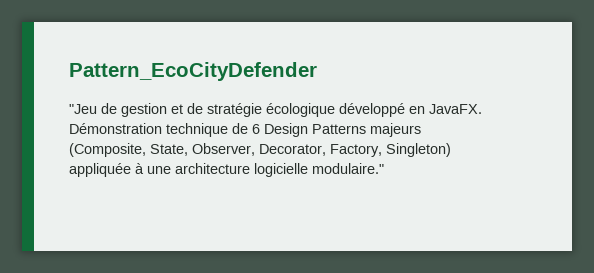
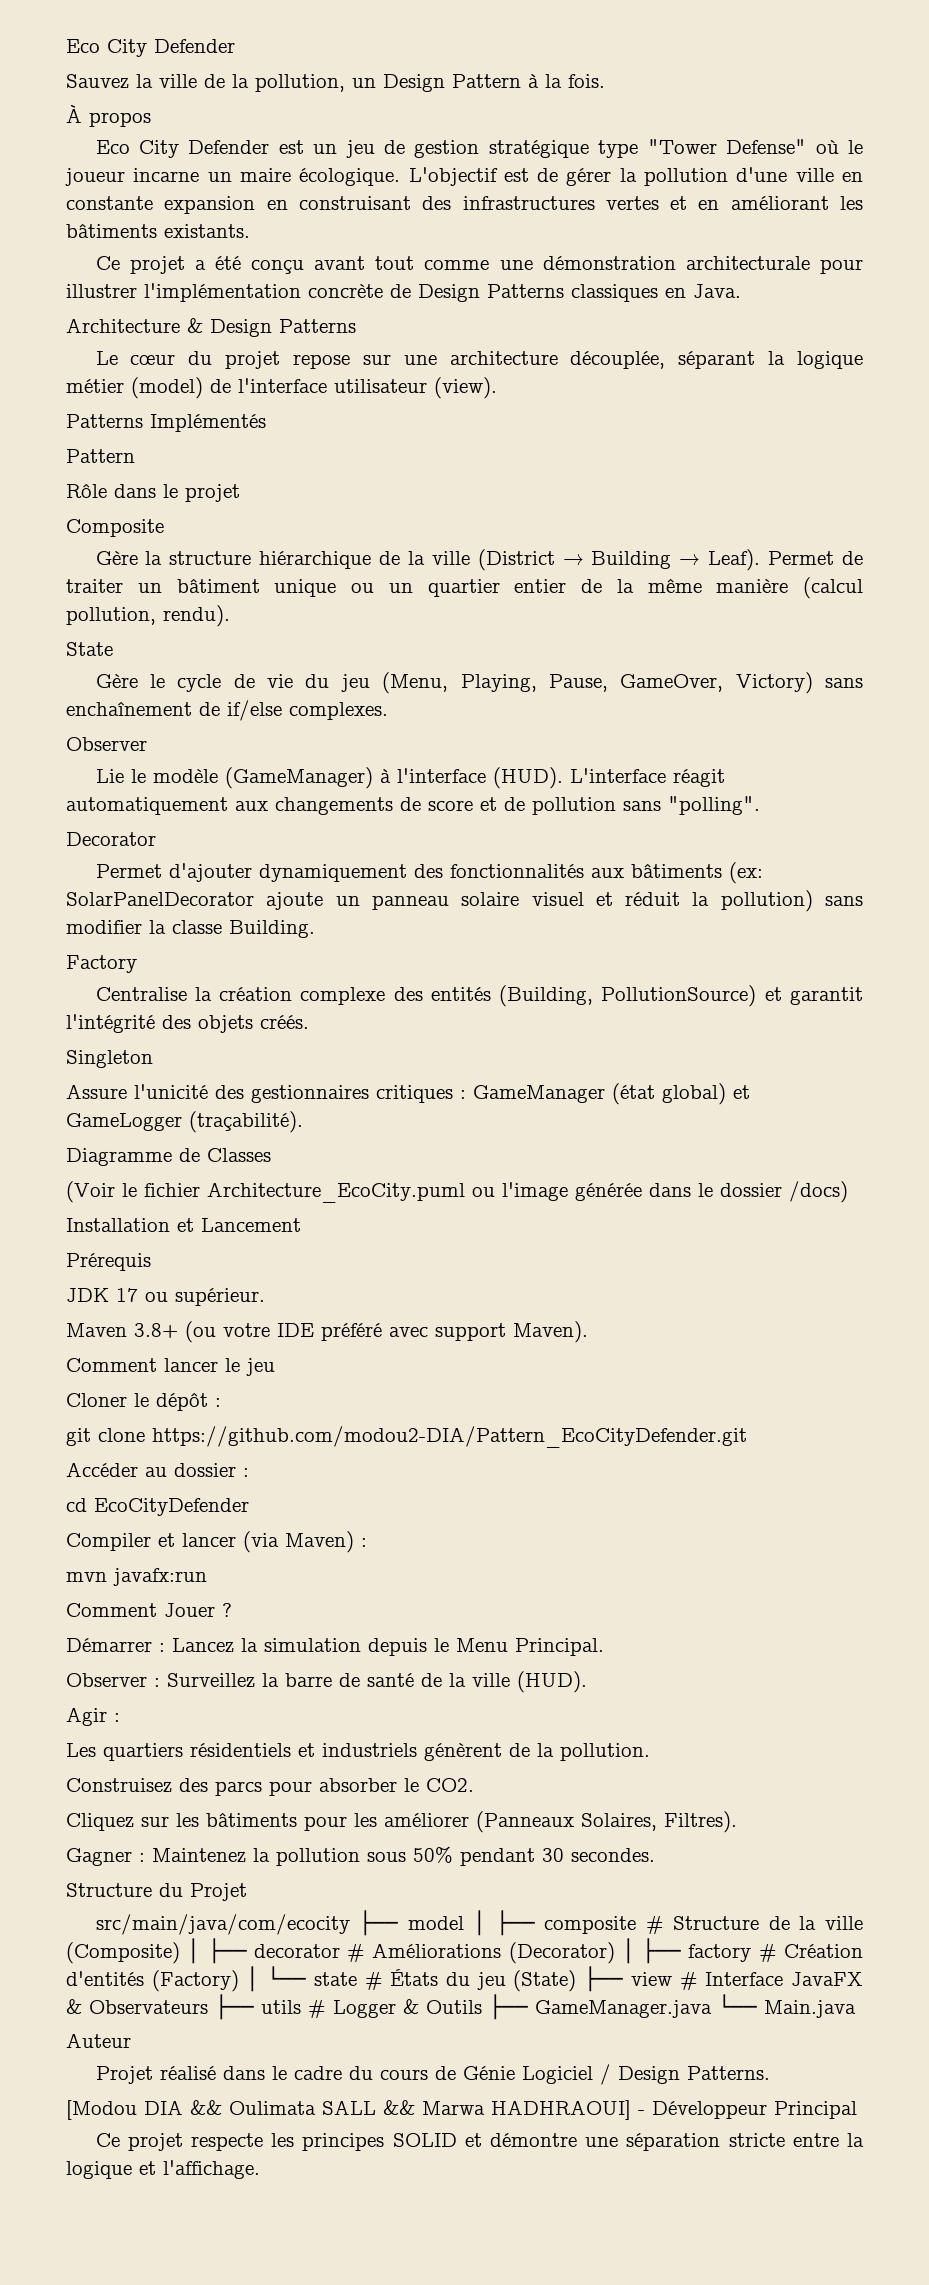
[69,62,317,81] [69,103,482,117] [69,123,421,137] [69,143,451,157] [69,163,384,177] Pattern_EcoCityDefender // "Jeu de gestion et de stratégie écologique développé en JavaFX. Démonstration technique de 6 Design Patterns majeurs (Composite, State, Observer, Decorator, Factory, Singleton) appliquée à une architecture logicielle modulaire." -> [66,39,235,57] [66,74,605,92] [66,104,151,127] [95,139,863,158] [65,167,863,186] [66,196,863,214] [66,223,250,238] [95,256,863,274] [66,283,741,302] [66,318,356,337] [95,351,863,369] [66,377,497,399] [66,414,266,432] [66,449,135,463] [66,483,240,502] [66,519,164,537] [95,549,863,571] [66,577,863,599] [66,605,230,627] [66,642,113,656] [95,672,864,694] [66,700,388,721] [66,737,147,751] [95,767,725,789] [66,796,760,815] [66,832,156,846] [95,862,763,884] [66,890,863,912] [66,920,315,938] [66,955,137,973] [95,985,863,1007] [66,1014,309,1033] [66,1050,153,1068] [66,1083,750,1105] [66,1111,303,1133] [66,1148,271,1166] [66,1181,848,1203] [66,1218,301,1232] [66,1253,151,1271] [66,1288,265,1306] [66,1321,588,1343] [66,1358,275,1376] [66,1392,221,1411] [66,1426,747,1448] [66,1462,249,1477] [66,1498,249,1516] [66,1531,367,1553] [66,1568,207,1586] [66,1603,232,1617] [66,1638,604,1656] [66,1671,587,1693] [66,1707,120,1726] [66,1743,650,1761] [66,1778,474,1796] [66,1811,737,1833] [66,1846,655,1866] [66,1883,247,1901] [95,1910,863,1936] [66,1938,863,1964] [66,1966,863,1992] [66,1994,856,2020] [66,2033,131,2048] [95,2064,770,2085] [66,2100,857,2120] [95,2133,864,2151] [66,2160,260,2179] Eco City Defender // Sauvez la ville de la pollution, un Design Pattern à la fois. // À propos // Eco City Defender est un jeu de gestion stratégique type "Tower Defense" où le joueur incarne un maire écologique. L'objectif est de gérer la pollution d'une ville en constante expansion en construisant des infrastructures vertes et en améliorant les bâtiments existants. // Ce projet a été conçu avant tout comme une démonstration architecturale pour illustrer l'implémentation concrète de Design Patterns classiques en Java. // Architecture & Design Patterns // Le cœur du projet repose sur une architecture découplée, séparant la logique métier (model) de l'interface utilisateur (view). // Patterns Implémentés // Pattern // Rôle dans le projet // Composite // Gère la structure hiérarchique de la ville (District → Building → Leaf). Permet de traiter un bâtiment unique ou un quartier entier de la même manière (calcul pollution, rendu). // State // Gère le cycle de vie du jeu (Menu, Playing, Pause, GameOver, Victory) sans enchaînement de if/else complexes. // Observer // Lie le modèle (GameManager) à l'interface (HUD). L'interface réagit automatiquement aux changements de score et de pollution sans "polling". // Decorator // Permet d'ajouter dynamiquement des fonctionnalités aux bâtiments (ex: SolarPanelDecorator ajoute un panneau solaire visuel et réduit la pollution) sans modifier la classe Building. // Factory // Centralise la création complexe des entités (Building, PollutionSource) et garantit l'intégrité des objets créés. // Singleton // Assure l'unicité des gestionnaires critiques : GameManager (état global) et GameLogger (traçabilité). // Diagramme de Classes // (Voir le fichier Architecture_EcoCity.puml ou l'image générée dans le dossier /docs) // Installation et Lancement // Prérequis // JDK 17 ou supérieur. // Maven 3.8+ (ou votre IDE préféré avec support Maven). // Comment lancer le jeu // Cloner le dépôt : // git clone https://github.com/modou2-DIA/Pattern_EcoCityDefender.git // Accéder au dossier : // cd EcoCityDefender // Compiler et lancer (via Maven) : // mvn javafx:run // Comment Jouer ? // Démarrer : Lancez la simulation depuis le Menu Principal. // Observer : Surveillez la barre de santé de la ville (HUD). // Agir : // Les quartiers résidentiels et industriels génèrent de la pollution. // Construisez des parcs pour absorber le CO2. // Cliquez sur les bâtiments pour les améliorer (Panneaux Solaires, Filtres). // Gagner : Maintenez la pollution sous 50% pendant 30 secondes. // Structure du Projet // src/main/java/com/ecocity ├── model │ ├── composite # Structure de la ville (Composite) │ ├── decorator # Améliorations (Decorator) │ ├── factory # Création d'entités (Factory) │ └── state # États du jeu (State) ├── view # Interface JavaFX & Observateurs ├── utils # Logger & Outils ├── GameManager.java └── Main.java // Auteur // Projet réalisé dans le cadre du cours de Génie Logiciel / Design Patterns. // [Modou DIA && Oulimata SALL && Marwa HADHRAOUI] - Développeur Principal // Ce projet respecte les principes SOLID et démontre une séparation stricte entre la logique et l'affichage.

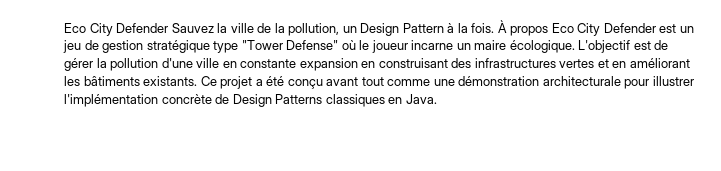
[66,39,235,57] Eco City Defender // -> [64,23,169,36] Eco City Defender
(605, 81) // -> (495, 28) none
(151, 119) // -> (549, 31) none
(250, 231) // -> (198, 81) none
[66,318,356,337] [95,351,863,369] [66,377,497,399] [66,414,266,432] [66,449,135,463] [66,483,240,502] [66,519,164,537] [95,549,863,571] [66,577,863,599] [66,605,230,627] [66,642,113,656] [95,672,864,694] [66,700,388,721] [66,737,147,751] [95,767,725,789] [66,796,760,815] [66,832,156,846] [95,862,763,884] [66,890,863,912] [66,920,315,938] [66,955,137,973] [95,985,863,1007] [66,1014,309,1033] [66,1050,153,1068] [66,1083,750,1105] [66,1111,303,1133] [66,1148,271,1166] [66,1181,848,1203] [66,1218,301,1232] [66,1253,151,1271] [66,1288,265,1306] [66,1321,588,1343] [66,1358,275,1376] [66,1392,221,1411] [66,1426,747,1448] [66,1462,249,1477] [66,1498,249,1516] [66,1531,367,1553] [66,1568,207,1586] [66,1603,232,1617] [66,1638,604,1656] [66,1671,587,1693] [66,1707,120,1726] [66,1743,650,1761] [66,1778,474,1796] [66,1811,737,1833] [66,1846,655,1866] [66,1883,247,1901] [95,1910,863,1936] [66,1938,863,1964] [66,1966,863,1992] [66,1994,856,2020] [66,2033,131,2048] [95,2064,770,2085] [66,2100,857,2120] [95,2133,864,2151] [66,2160,260,2179] // Architecture & Design Patterns // Le cœur du projet repose sur une architecture découplée, séparant la logique métier (model) de l'interface utilisateur (view). // Patterns Implémentés // Pattern // Rôle dans le projet // Composite // Gère la structure hiérarchique de la ville (District → Building → Leaf). Permet de traiter un bâtiment unique ou un quartier entier de la même manière (calcul pollution, rendu). // State // Gère le cycle de vie du jeu (Menu, Playing, Pause, GameOver, Victory) sans enchaînement de if/else complexes. // Observer // Lie le modèle (GameManager) à l'interface (HUD). L'interface réagit automatiquement aux changements de score et de pollution sans "polling". // Decorator // Permet d'ajouter dynamiquement des fonctionnalités aux bâtiments (ex: SolarPanelDecorator ajoute un panneau solaire visuel et réduit la pollution) sans modifier la classe Building. // Factory // Centralise la création complexe des entités (Building, PollutionSource) et garantit l'intégrité des objets créés. // Singleton // Assure l'unicité des gestionnaires critiques : GameManager (état global) et GameLogger (traçabilité). // Diagramme de Classes // (Voir le fichier Architecture_EcoCity.puml ou l'image générée dans le dossier /docs) // Installation et Lancement // Prérequis // JDK 17 ou supérieur. // Maven 3.8+ (ou votre IDE préféré avec support Maven). // Comment lancer le jeu // Cloner le dépôt : // git clone https://github.com/modou2-DIA/Pattern_EcoCityDefender.git // Accéder au dossier : // cd EcoCityDefender // Compiler et lancer (via Maven) : // mvn javafx:run // Comment Jouer ? // Démarrer : Lancez la simulation depuis le Menu Principal. // Observer : Surveillez la barre de santé de la ville (HUD). // Agir : // Les quartiers résidentiels et industriels génèrent de la pollution. // Construisez des parcs pour absorber le CO2. // Cliquez sur les bâtiments pour les améliorer (Panneaux Solaires, Filtres). // Gagner : Maintenez la pollution sous 50% pendant 30 secondes. // Structure du Projet // src/main/java/com/ecocity ├── model │ ├── composite # Structure de la ville (Composite) │ ├── decorator # Améliorations (Decorator) │ ├── factory # Création d'entités (Factory) │ └── state # États du jeu (State) ├── view # Interface JavaFX & Observateurs ├── utils # Logger & Outils ├── GameManager.java └── Main.java // Auteur // Projet réalisé dans le cadre du cours de Génie Logiciel / Design Patterns. // [Modou DIA && Oulimata SALL && Marwa HADHRAOUI] - Développeur Principal // Ce projet respecte les principes SOLID et démontre une séparation stricte entre la logique et l'affichage. -> (437, 99) none

